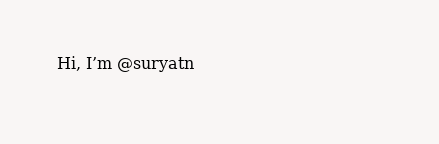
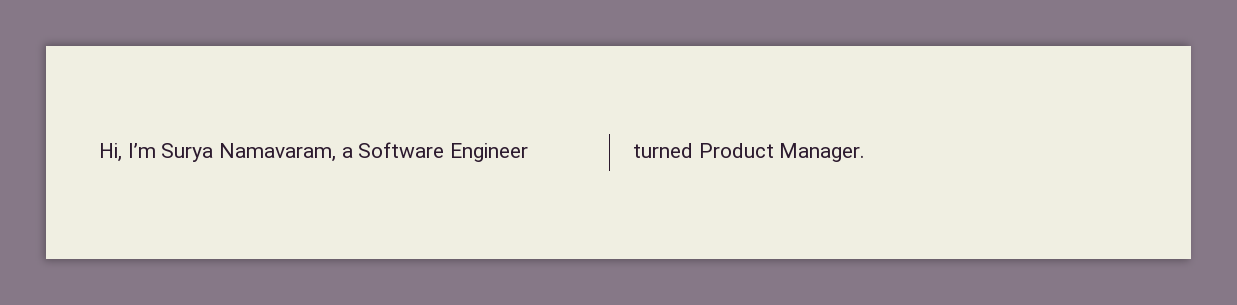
[117,57,194,72] @suryatn -> [161,142,866,162] Surya Namavaram, a Software Engineer turned Product Manager.

